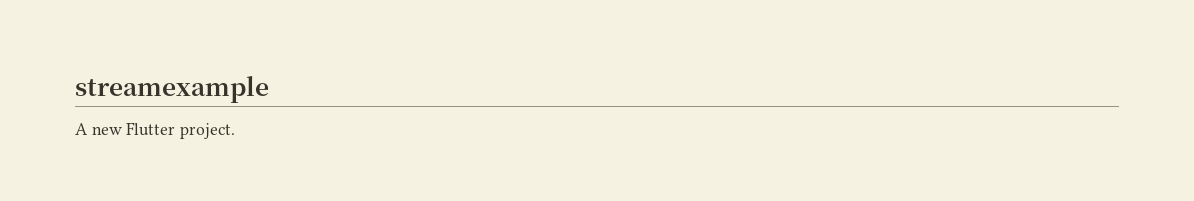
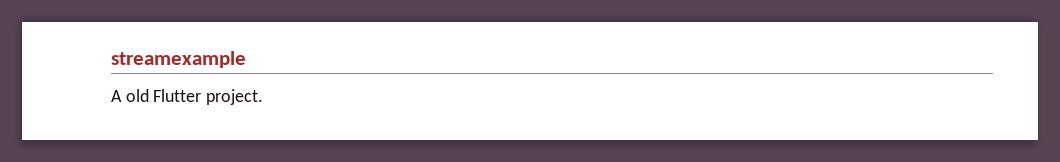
[91,126,122,135] new -> [125,89,149,102] old

